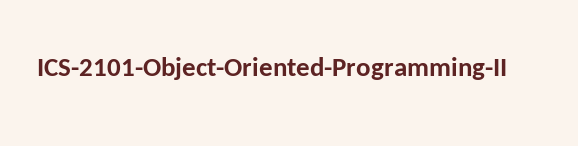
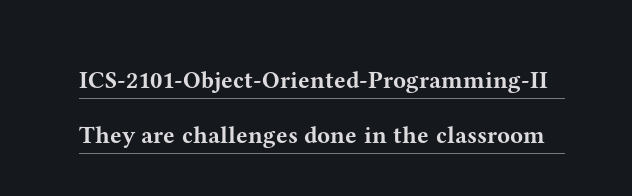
(507, 68) none -> [79,126,545,148] // They are challenges done in the classroom

